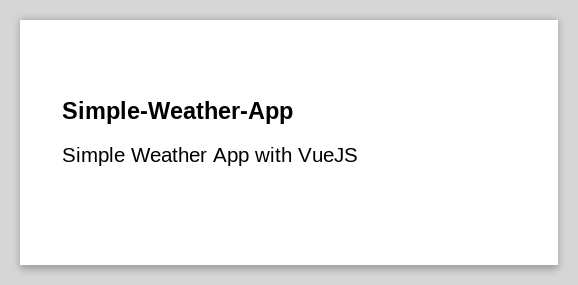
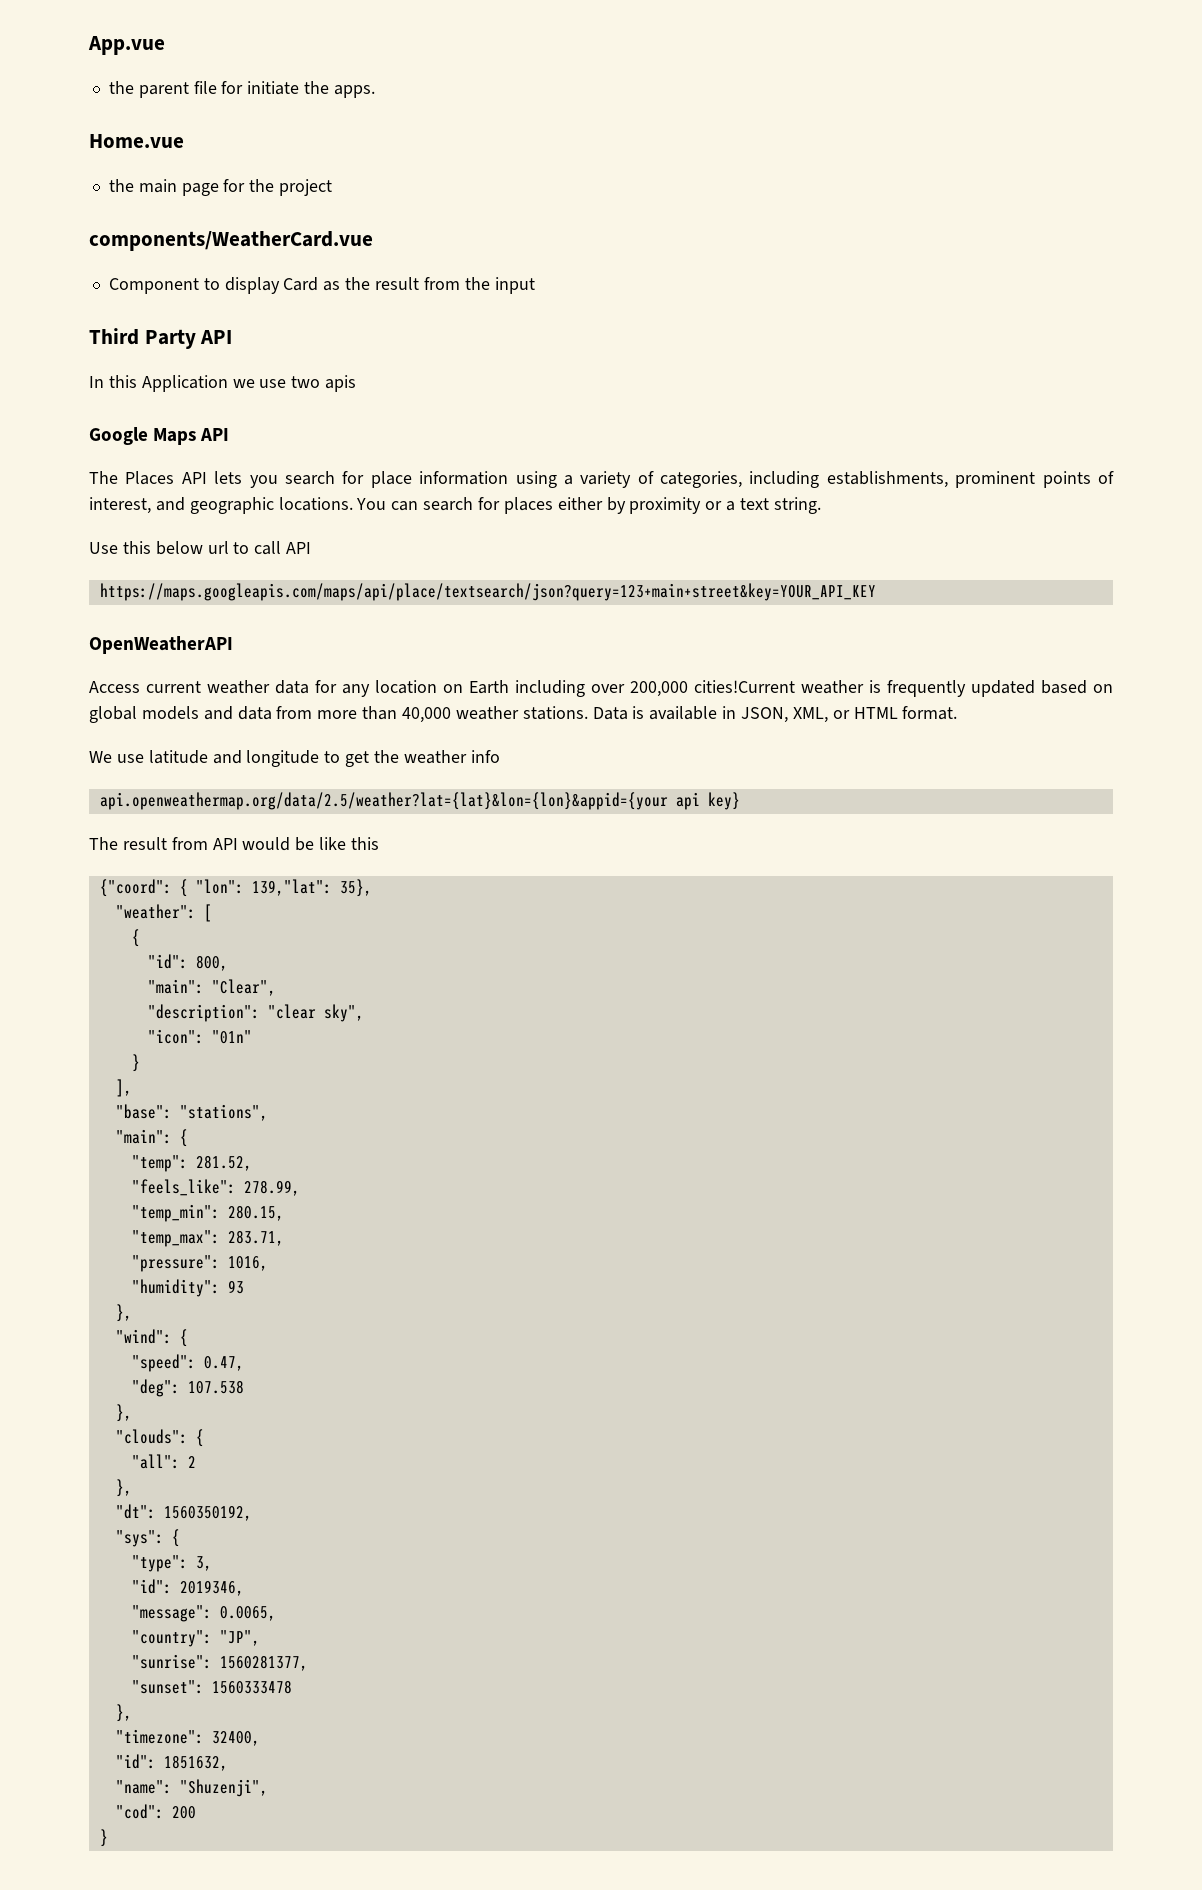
[62,101,293,124] [62,147,358,166] Simple-Weather-App // Simple Weather App with VueJS -> [88,36,165,55] [108,81,375,98] [89,134,184,148] [108,179,333,196] [89,231,373,251] [108,277,535,294] [89,328,233,349] [89,375,357,392] [89,427,230,445] [89,471,1115,488] [89,497,821,514] [89,541,312,555] [99,583,876,601] [89,636,233,654] [89,680,1113,697] [89,706,958,723] [89,750,500,767] [99,792,740,810] [89,837,380,851] [99,879,372,897] [115,904,212,922] [131,929,140,947] [147,954,228,971] [147,979,276,996] [147,1004,364,1022] [147,1029,252,1044] [131,1054,140,1072] [115,1079,132,1097] [115,1104,268,1121] [115,1129,188,1147] [131,1155,252,1172] [131,1179,300,1196] [131,1204,284,1222] [131,1230,284,1247] [131,1255,268,1272] [131,1279,244,1297] [115,1304,132,1322] [115,1329,188,1347] [131,1354,244,1372] [131,1379,244,1397] [115,1404,132,1422] [115,1429,204,1447] [131,1454,196,1469] [115,1479,132,1497] [115,1504,252,1521] [115,1529,180,1547] [131,1555,212,1572] [131,1579,244,1596] [131,1605,276,1622] [131,1630,260,1647] [131,1654,308,1671] [131,1680,292,1694] [115,1704,132,1722] [115,1729,260,1746] [115,1754,228,1771] [115,1779,268,1797] [115,1804,196,1819] [99,1829,108,1847] App.vue // the parent file for initiate the apps. // Home.vue // the main page for the project // components/WeatherCard.vue // Component to display Card as the result from the input // Third Party API // In this Application we use two apis // Google Maps API // The Places API lets you search for place information using a variety of categories, including establishments, prominent points of interest, and geographic locations. You can search for places either by proximity or a text string. // Use this below url to call API // https://maps.googleapis.com/maps/api/place/textsearch/json?query=123+main+street&key=YOUR_API_KEY // OpenWeatherAPI // Access current weather data for any location on Earth including over 200,000 cities!Current weather is frequently updated based on global models and data from more than 40,000 weather stations. Data is available in JSON, XML, or HTML format. // We use latitude and longitude to get the weather info // api.openweathermap.org/data/2.5/weather?lat={lat}&lon={lon}&appid={your api key} // The result from API would be like this // {"coord": { "lon": 139,"lat": 35}, // "weather": [ // { // "id": 800, // "main": "Clear", // "description": "clear sky", // "icon": "01n" // } // ], // "base": "stations", // "main": { // "temp": 281.52, // "feels_like": 278.99, // "temp_min": 280.15, // "temp_max": 283.71, // "pressure": 1016, // "humidity": 93 // }, // "wind": { // "speed": 0.47, // "deg": 107.538 // }, // "clouds": { // "all": 2 // }, // "dt": 1560350192, // "sys": { // "type": 3, // "id": 2019346, // "message": 0.0065, // "country": "JP", // "sunrise": 1560281377, // "sunset": 1560333478 // }, // "timezone": 32400, // "id": 1851632, // "name": "Shuzenji", // "cod": 200 // }

